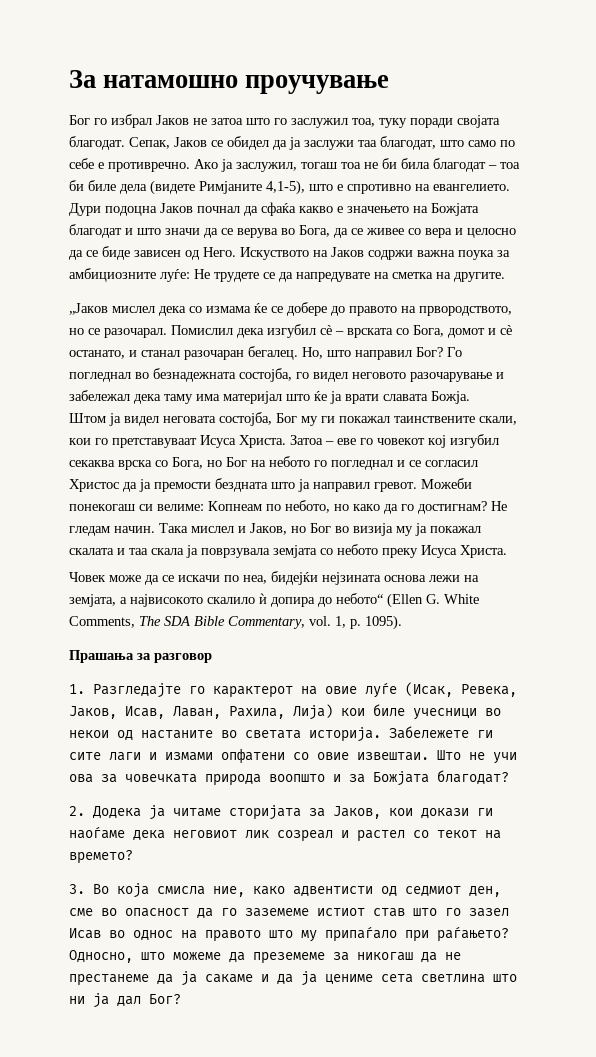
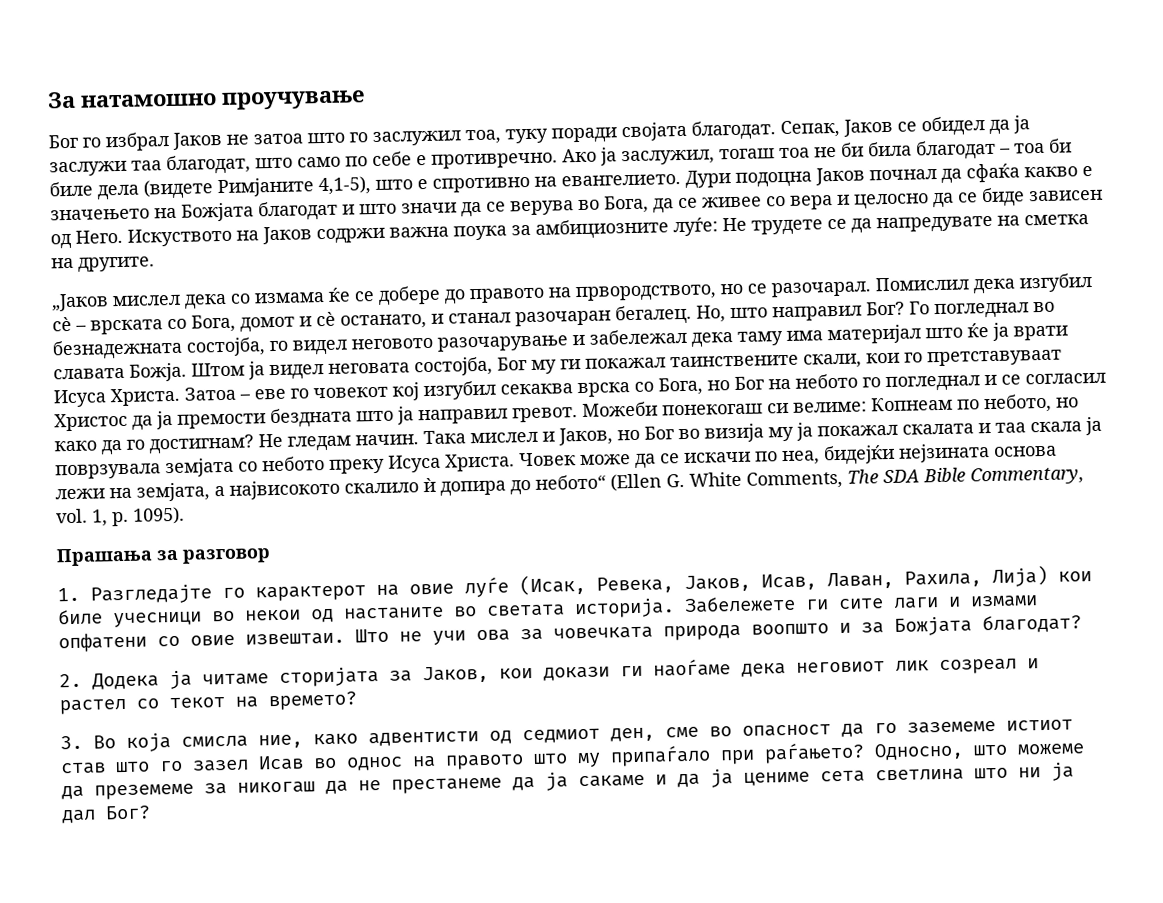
(470, 397) // -> (187, 372) none
(507, 551) // -> (515, 462) none

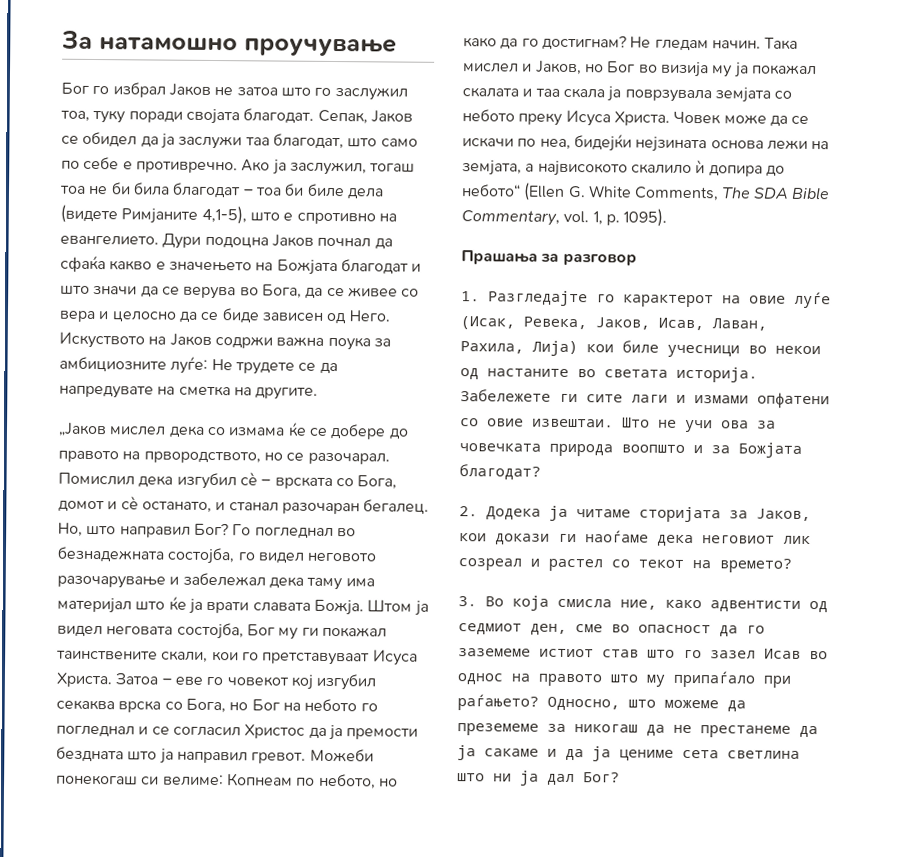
[52,316,72,332] сѐ -> [239,472,258,486] сè
[316,311,336,327] сѐ -> [120,496,139,510] сè

